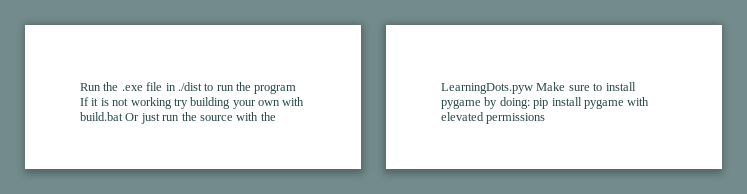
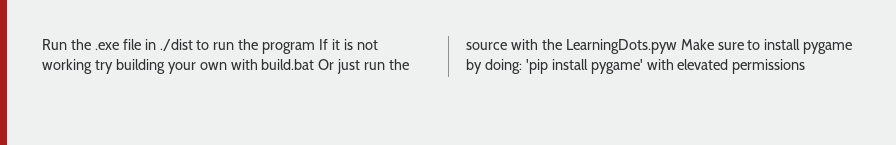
[533,97,624,109] pip install pygame -> [525,59,643,74] 'pip install pygame'

